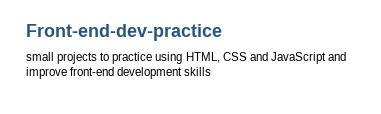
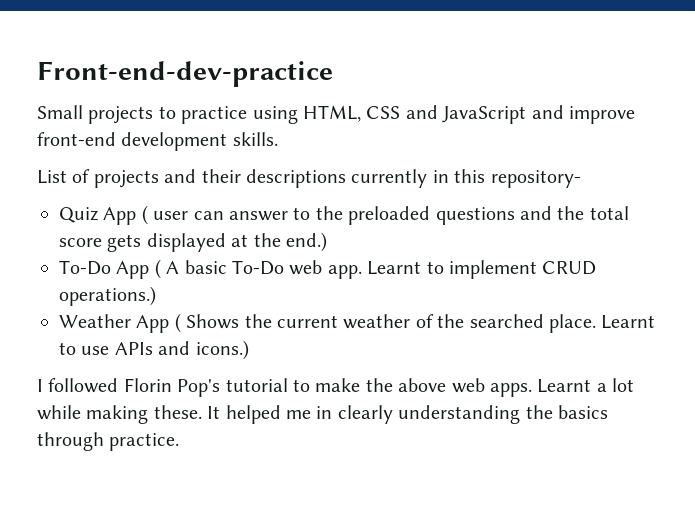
[26,52,54,61] small -> [37,105,83,119] Small
[184,67,212,76] skills -> [232,132,278,146] [37,169,581,188] [59,205,629,225] [59,232,327,252] [59,259,597,279] [59,286,156,306] [59,313,656,333] [59,340,249,360] [37,378,635,397] [37,405,608,424] [37,432,180,451] skills. // List of projects and their descriptions currently in this repository- // Quiz App ( user can answer to the preloaded questions and the total score gets displayed at the end.) // To-Do App ( A basic To-Do web app. Learnt to implement CRUD operations.) // Weather App ( Shows the current weather of the searched place. Learnt to use APIs and icons.) // I followed Florin Pop's tutorial to make the above web apps. Learnt a lot while making these. It helped me in clearly understanding the basics through practice.

